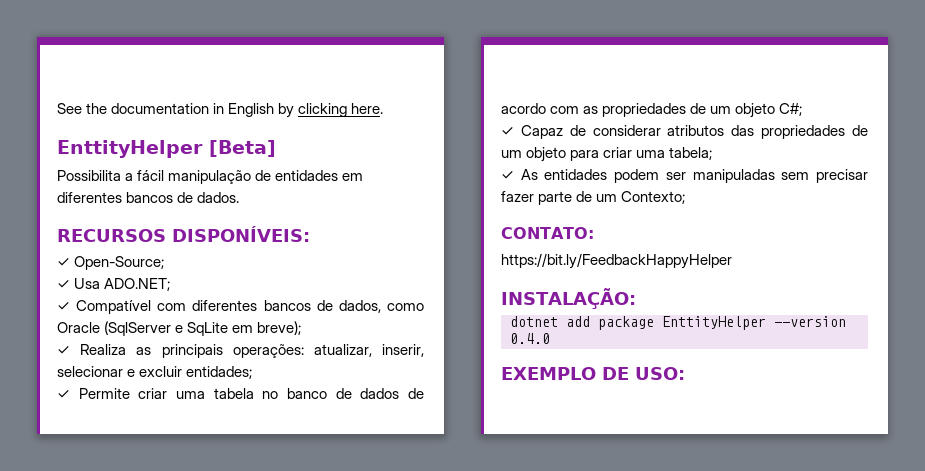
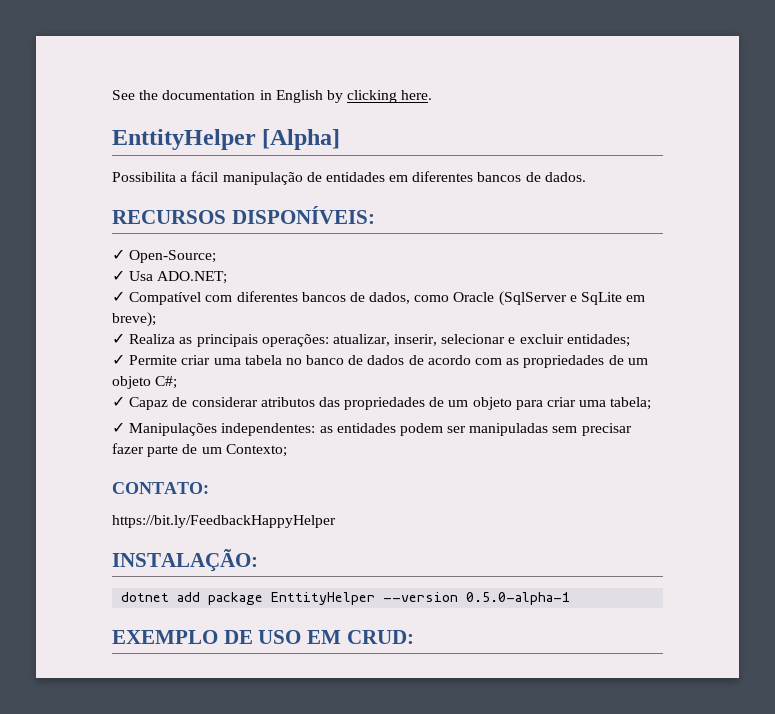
[209,140,276,157] [Beta] -> [262,129,341,150] [Alpha]
[520,169,538,180] As -> [129,423,333,436] Manipulações independentes: as
[510,333,550,344] 0.4.0 -> [466,592,571,605] 0.5.0-alpha-1
[635,367,685,380] USO: -> [258,630,414,644] USO EM CRUD:

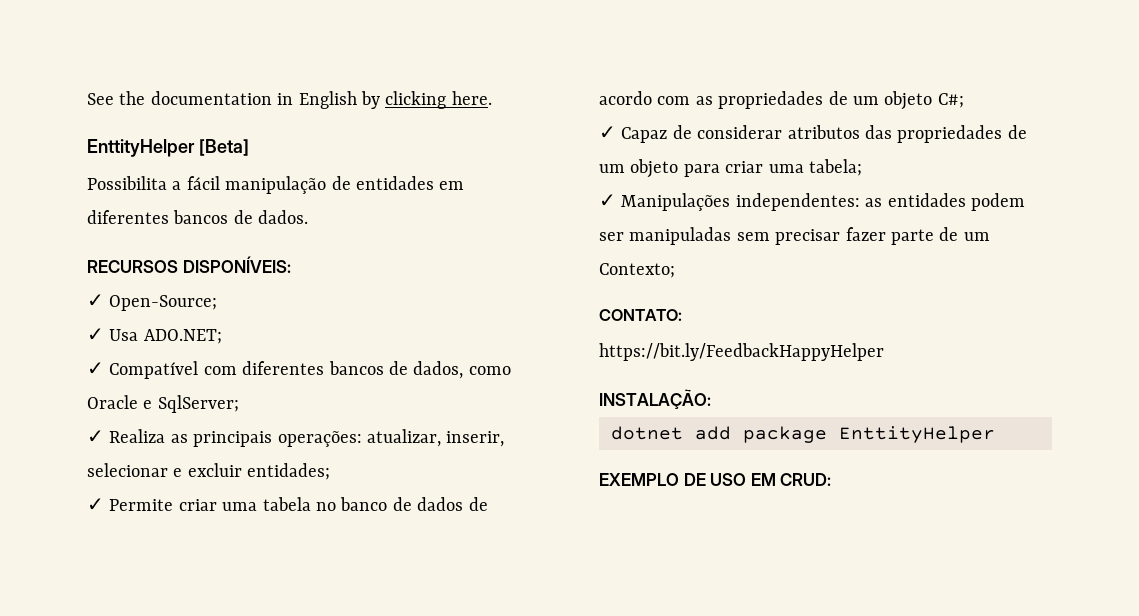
[262,129,341,150] [Alpha] -> [198,139,249,156] [Beta]
[498,291,646,306] [112,312,156,327] (SqlServer e SqLite em breve); -> [143,395,239,413] e SqlServer;
[383,592,571,605] --version 0.5.0-alpha-1 -> (995, 434) none

